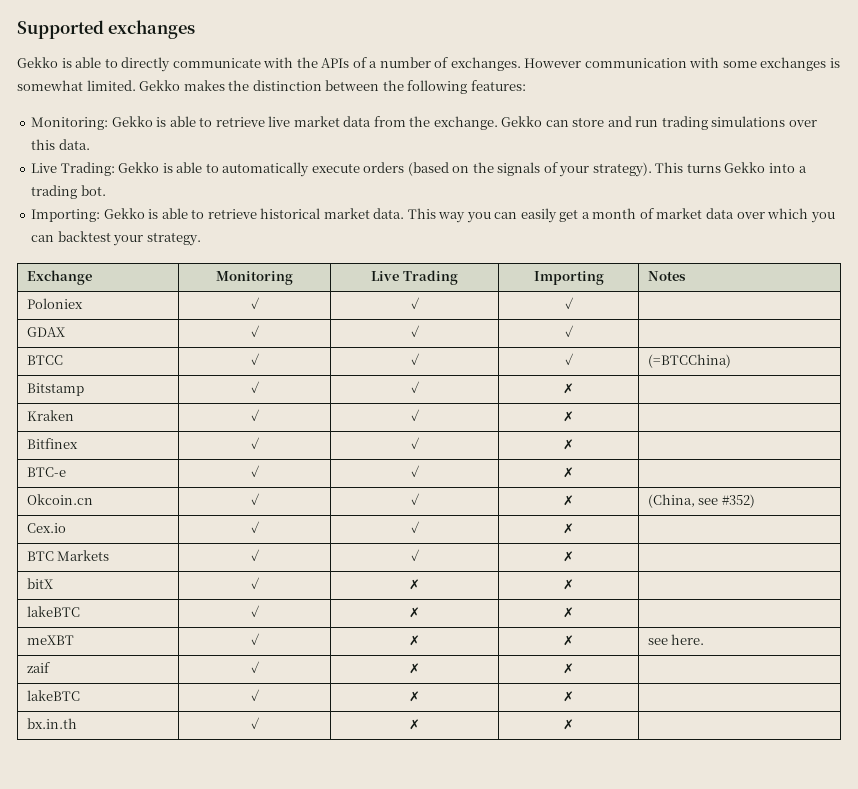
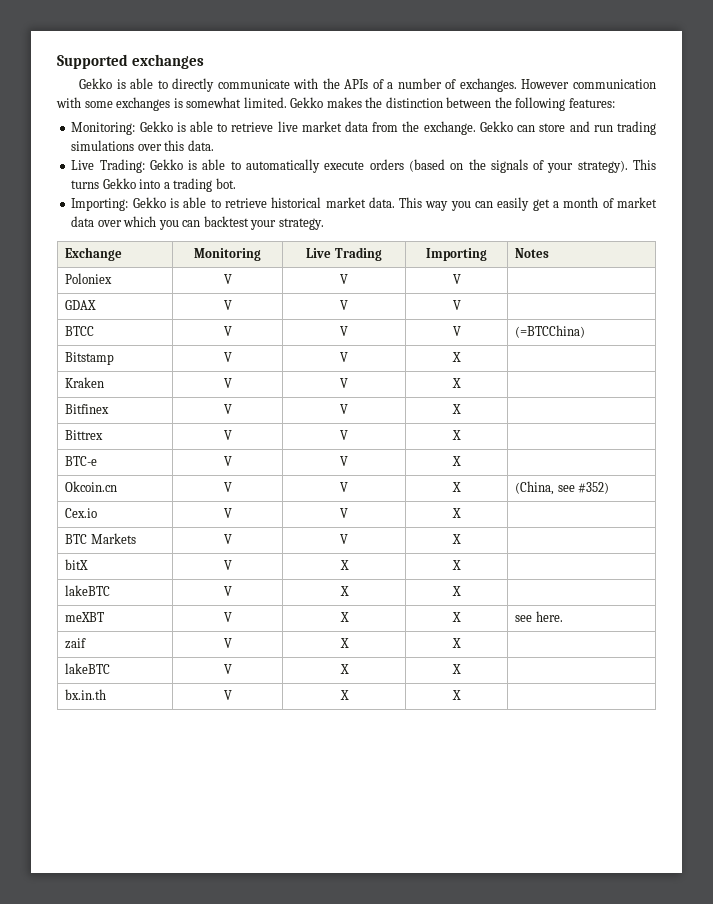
[250,297,260,309] [410,297,420,309] [564,297,574,309] [26,327,65,337] [250,325,260,337] [410,325,420,337] [564,325,574,337] [26,355,63,365] [250,353,260,365] [410,353,420,365] [564,353,574,365] [647,354,731,368] [26,383,84,396] [250,381,260,393] [410,381,420,393] [563,383,574,394] [26,410,74,421] [250,409,260,421] [410,409,420,421] [563,411,574,422] [26,438,78,449] [250,437,260,449] [410,437,420,449] [563,439,574,450] [26,467,66,477] [250,465,260,477] [410,465,420,477] [563,467,574,478] [26,494,93,505] [250,493,260,505] [410,493,420,505] [563,495,574,506] ✓ | ✓ | ✓ | // GDAX | ✓ | ✓ | ✓ | // BTCC | ✓ | ✓ | ✓ | (=BTCChina) // Bitstamp | ✓ | ✓ | ✗ | // Kraken | ✓ | ✓ | ✗ | // Bitfinex | ✓ | ✓ | ✗ | // BTC-e | ✓ | ✓ | ✗ | // Okcoin.cn | ✓ | ✓ | ✗ -> [223,274,232,284] [340,274,348,284] [452,274,461,284] [65,300,97,310] [223,300,232,310] [340,300,348,310] [452,300,461,310] [65,326,95,336] [223,326,232,336] [340,326,348,336] [452,326,461,336] [515,325,586,338] [65,352,115,365] [223,352,232,362] [340,352,348,362] [452,352,461,362] [65,377,105,388] [223,378,232,388] [340,378,348,388] [452,378,461,388] [65,404,110,414] [223,404,232,414] [340,404,348,414] [452,404,461,414] [65,430,104,440] [223,430,232,440] [340,430,348,440] [452,430,461,440] [65,456,98,466] [223,456,232,466] [340,456,348,466] [452,456,461,466] [65,481,118,492] [223,482,232,492] [340,482,348,492] [452,482,461,492] V | V | V | // GDAX | V | V | V | // BTCC | V | V | V | (=BTCChina) // Bitstamp | V | V | X | // Kraken | V | V | X | // Bitfinex | V | V | X | // Bittrex | V | V | X | // BTC-e | V | V | X | // Okcoin.cn | V | V | X
[250,521,260,533] [410,521,420,533] [563,523,574,534] ✓ | ✓ | ✗ -> [223,508,232,518] [340,508,348,518] [452,508,461,518] V | V | X
[250,549,260,561] [410,549,420,561] [563,551,574,562] [26,578,53,589] [250,577,260,589] [409,579,420,590] [563,579,574,590] [26,606,80,617] [250,605,260,617] [409,607,420,618] [563,607,574,618] [26,635,74,645] [250,633,260,645] [409,635,420,646] [563,635,574,646] [647,634,705,645] [26,662,50,673] [250,661,260,673] [409,663,420,674] [563,663,574,674] [26,690,80,701] [250,689,260,701] [409,691,420,702] [563,691,574,702] [26,718,77,729] [250,717,260,729] [409,719,420,730] [563,719,574,730] ✓ | ✓ | ✗ | // bitX | ✓ | ✗ | ✗ | // lakeBTC | ✓ | ✗ | ✗ | // meXBT | ✓ | ✗ | ✗ | see here. // zaif | ✓ | ✗ | ✗ | // lakeBTC | ✓ | ✗ | ✗ | // bx.in.th | ✓ | ✗ | ✗ -> [223,534,232,544] [340,534,348,544] [452,534,461,544] [65,559,89,570] [223,560,232,570] [339,560,349,570] [452,560,461,570] [65,585,111,596] [223,586,232,596] [339,586,349,596] [452,586,461,596] [65,612,105,622] [223,612,232,622] [339,612,349,622] [452,612,461,622] [515,611,563,622] [65,638,87,649] [223,638,232,648] [339,638,349,648] [452,638,461,648] [65,663,111,674] [223,664,232,674] [339,664,349,674] [452,664,461,674] [65,689,107,700] [223,690,232,700] [339,690,349,700] [452,690,461,700] V | V | X | // bitX | V | X | X | // lakeBTC | V | X | X | // meXBT | V | X | X | see here. // zaif | V | X | X | // lakeBTC | V | X | X | // bx.in.th | V | X | X

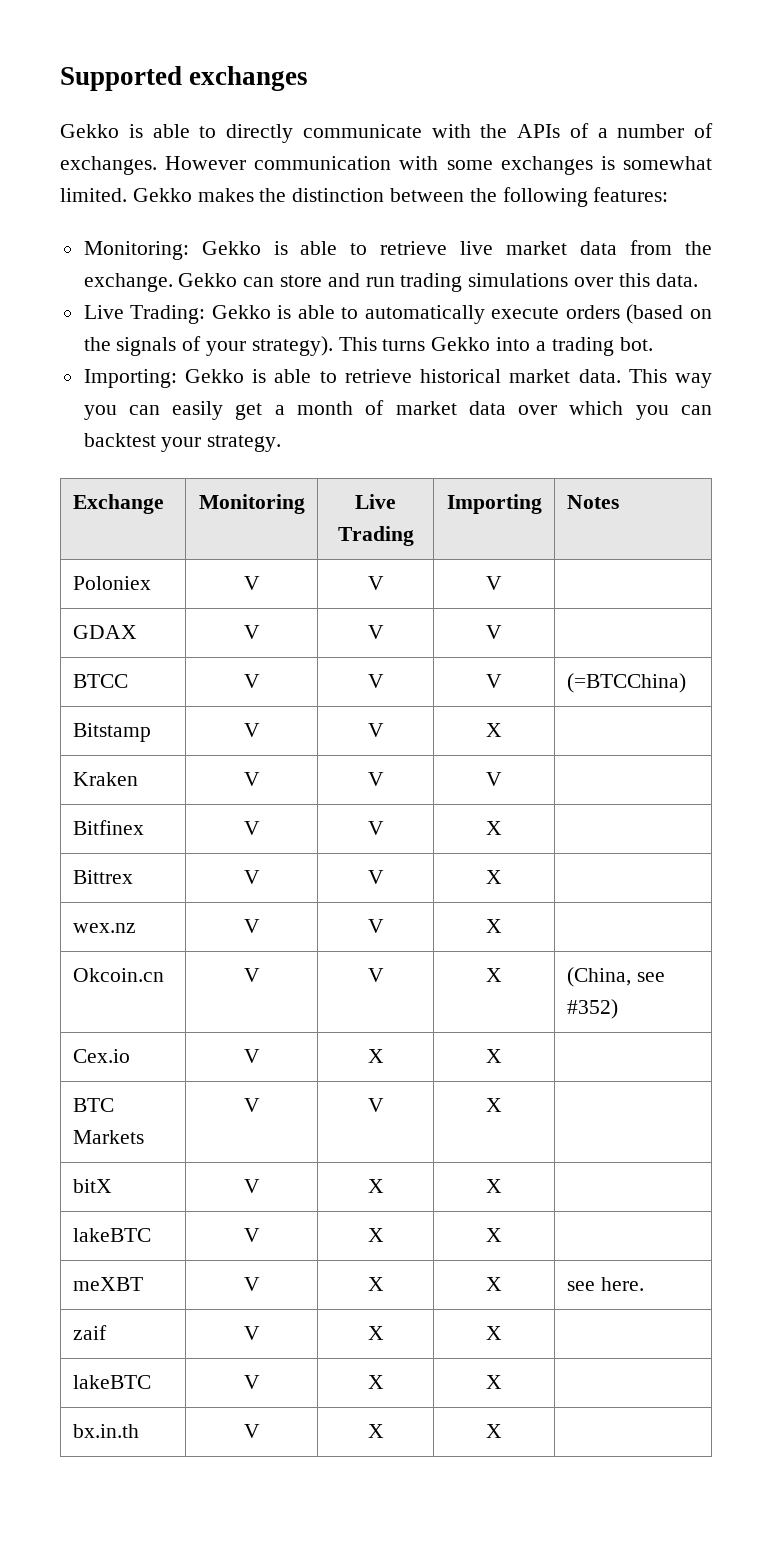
[452,378,461,388] X -> [486,772,502,786] V
[65,456,98,466] BTC-e -> [72,923,136,933] wex.nz
[340,508,348,518] V -> [367,1049,384,1063] X

